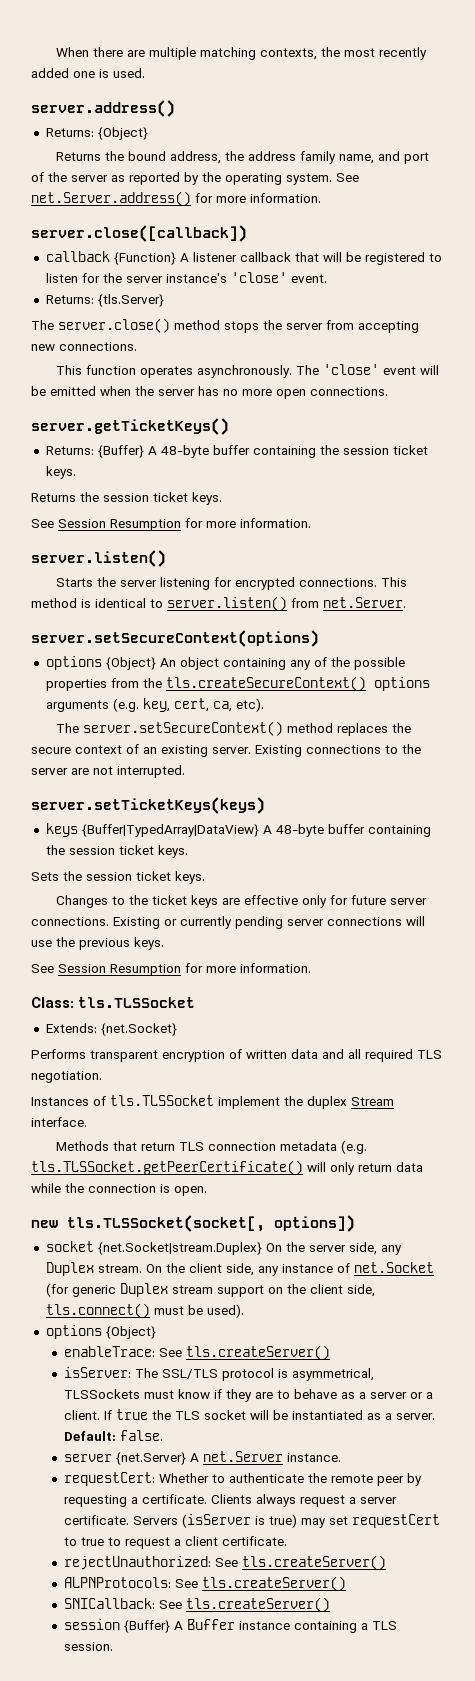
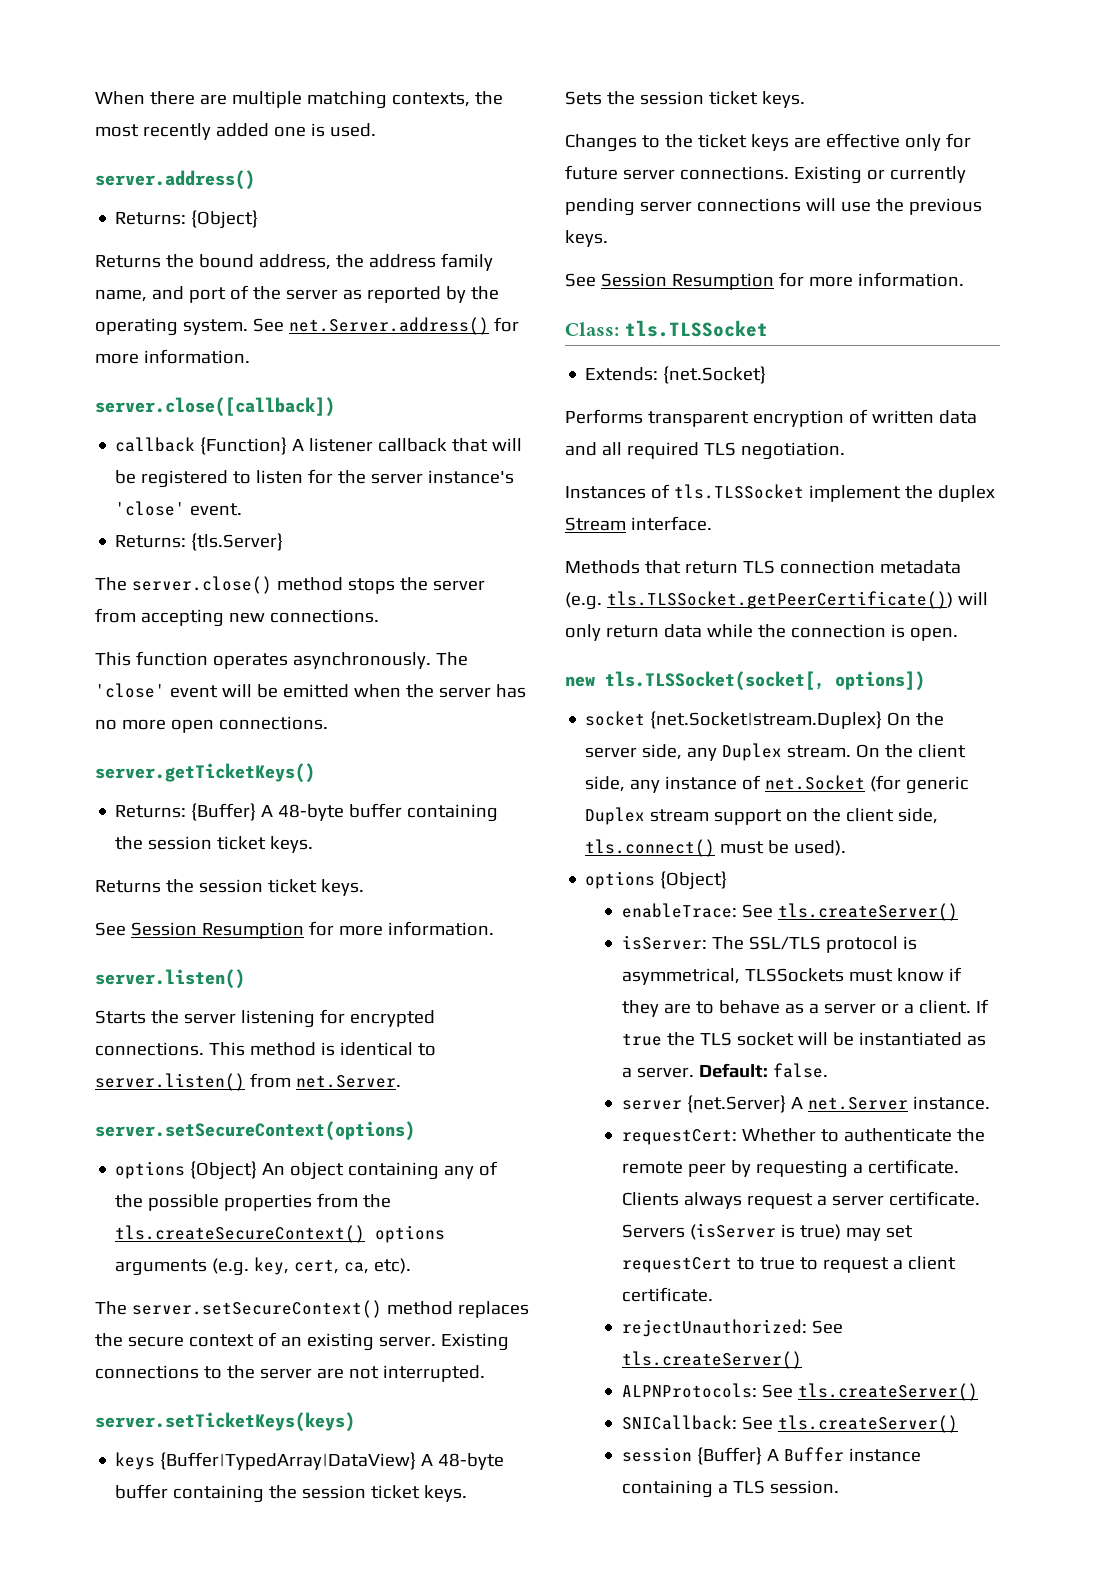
[31,1160,303,1175] tls.TLSSocket.getPeerCertificate() -> [606,591,953,609] tls.TLSSocket.getPeerCertificate())

